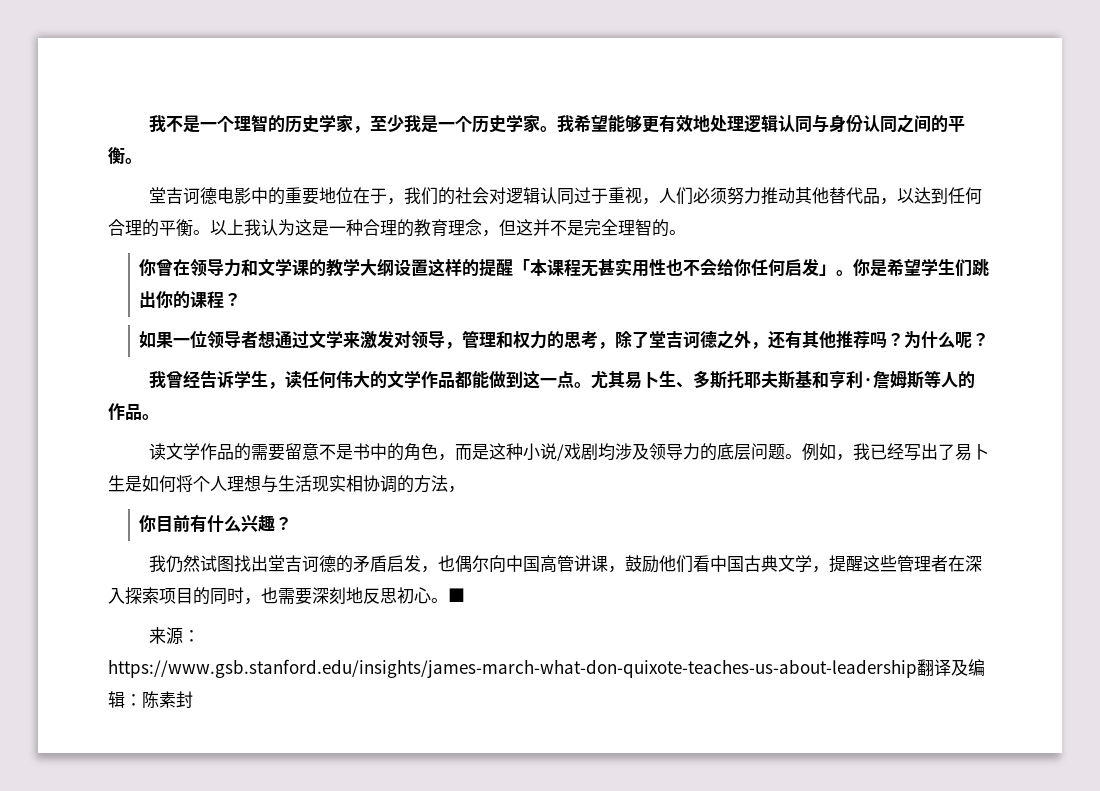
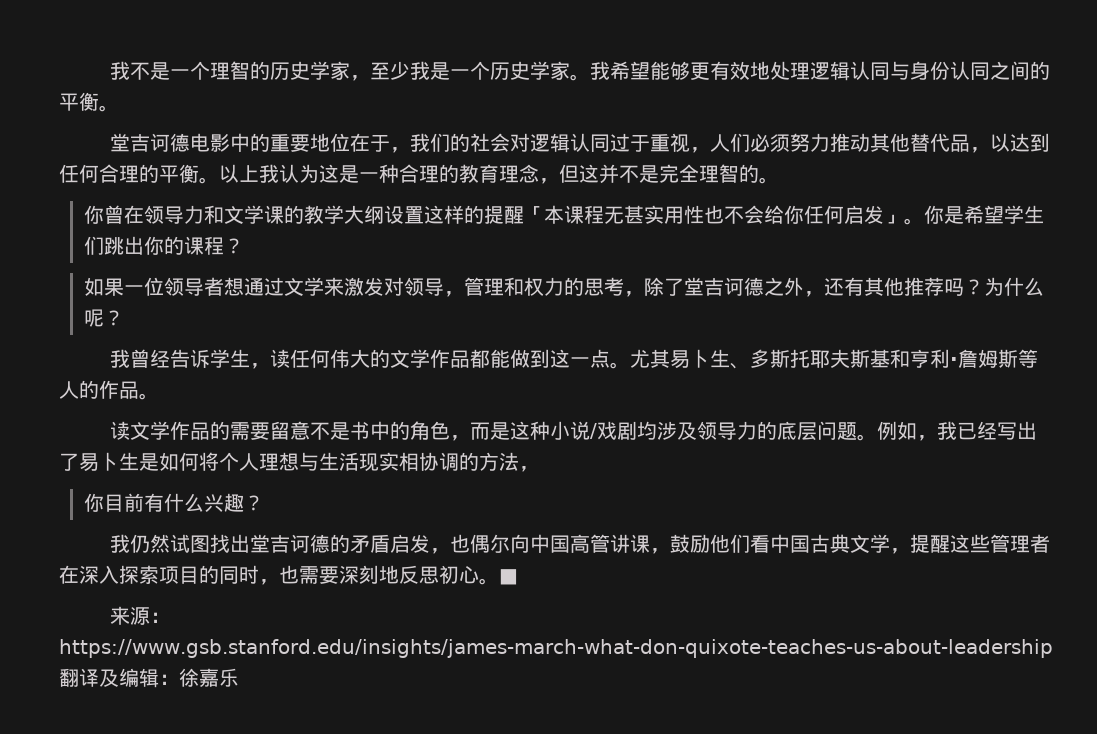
[142,691,193,709] 陈素封 -> [179,668,239,687] 徐嘉乐

